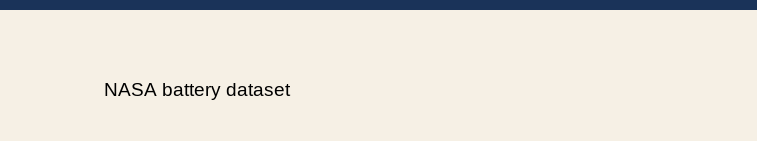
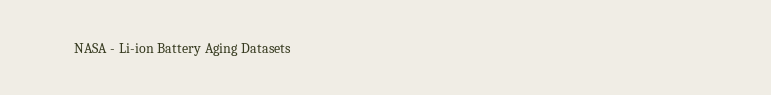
[162,83,292,100] battery dataset -> [109,43,291,56] - Li-ion Battery Aging Datasets

